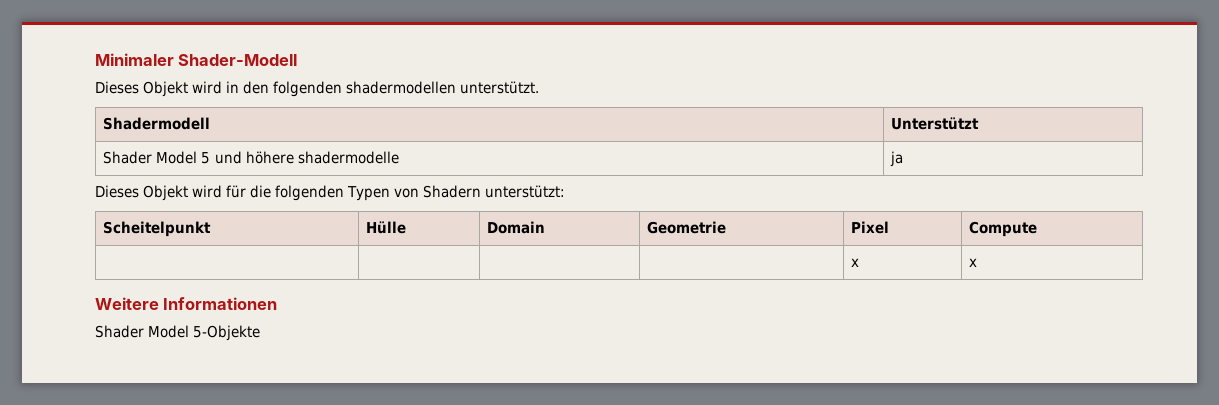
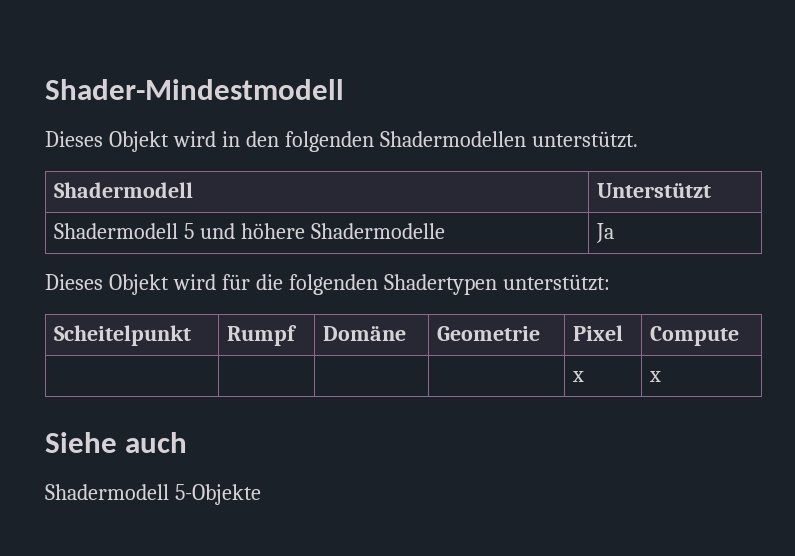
[95,53,298,66] Minimaler Shader-Modell -> [45,79,344,100] Shader-Mindestmodell
[346,81,457,94] shadermodellen -> [379,131,526,147] Shadermodellen
[103,151,198,164] Shader Model -> [54,223,179,239] Shadermodell
[297,151,399,164] [890,151,904,167] shadermodelle | ja -> [310,223,445,239] [596,223,615,243] Shadermodelle | Ja
[347,185,482,201] Typen von Shadern -> [383,274,497,295] Shadertypen
[366,221,407,234] [487,221,546,234] Hülle | Domain -> [227,325,298,346] [323,326,407,341] Rumpf | Domäne
[95,297,278,310] [95,325,190,338] Weitere Informationen // Shader Model -> [45,432,188,453] [45,484,169,500] Siehe auch // Shadermodell

